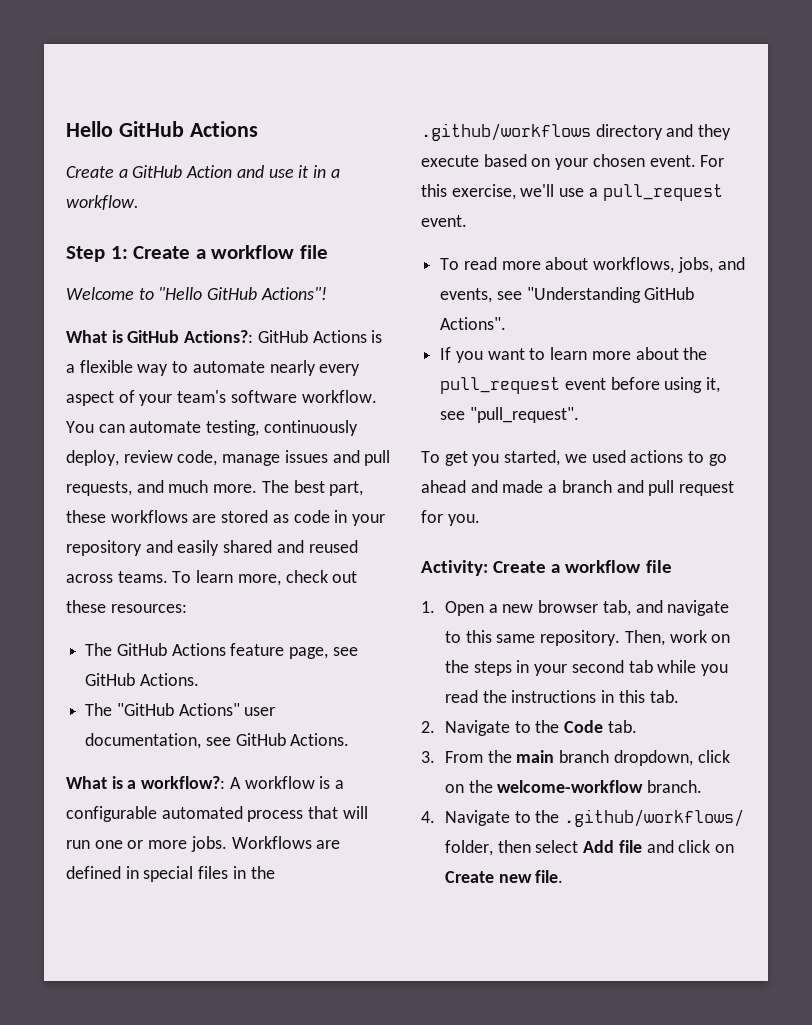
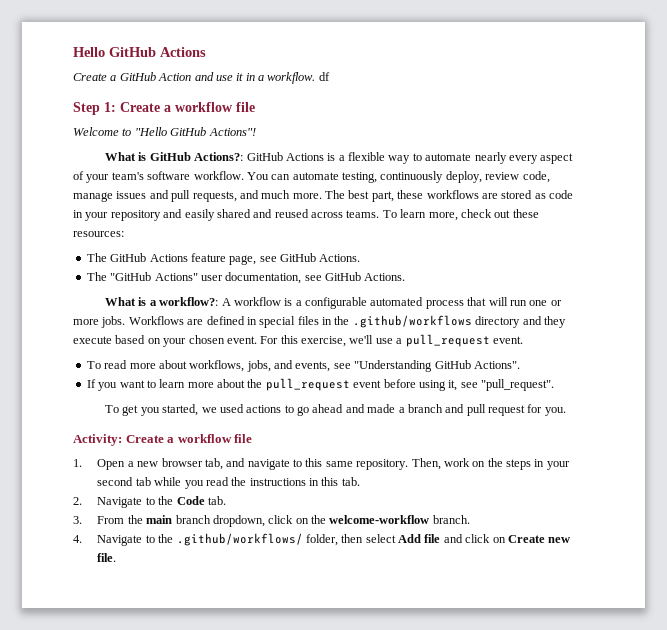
(139, 202) none -> [318,72,330,81] df

